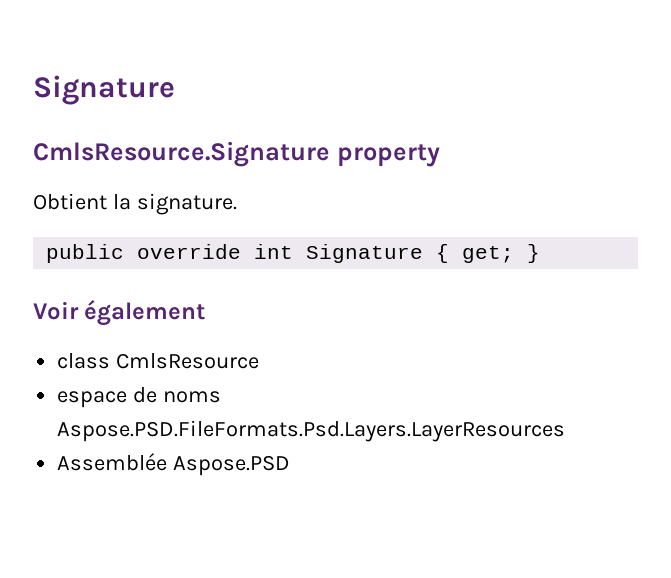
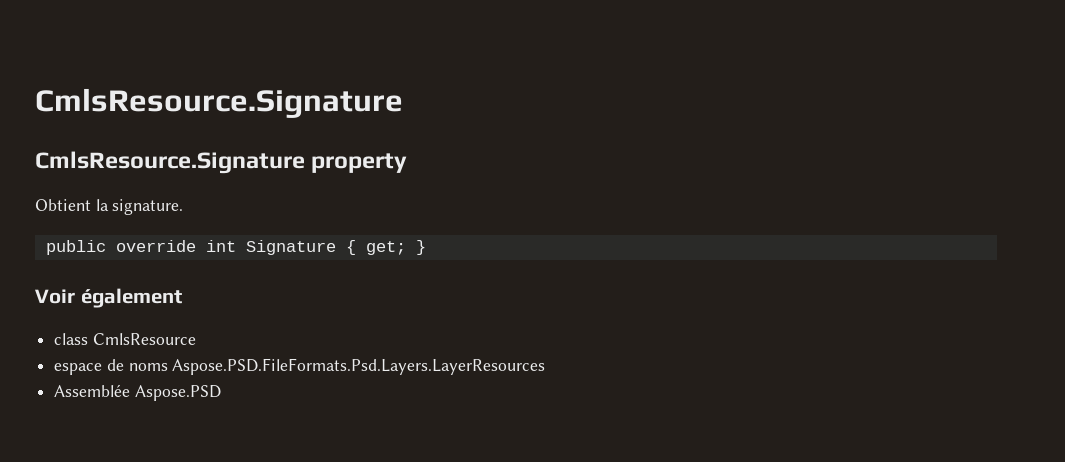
[33,75,175,105] Signature -> [35,88,403,118] CmlsResource.Signature

